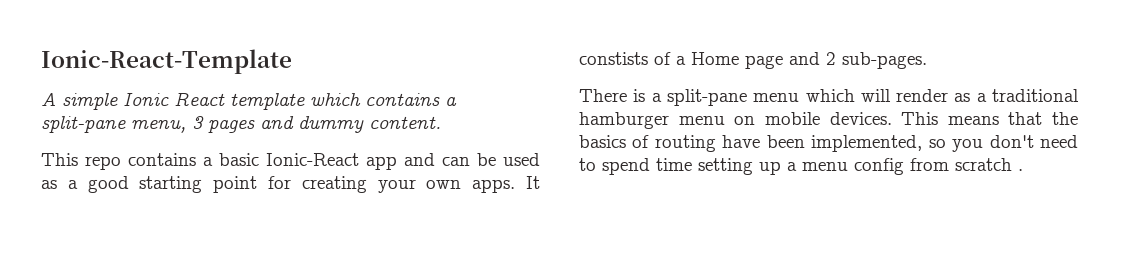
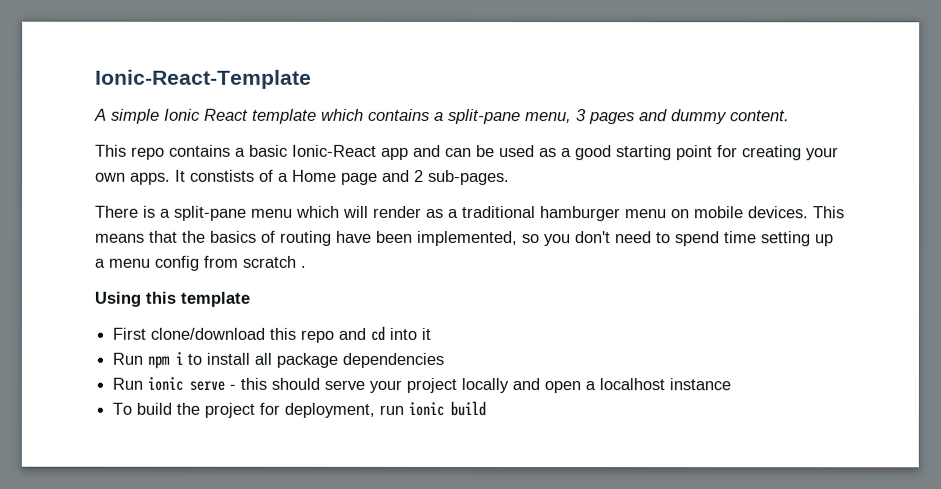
(1023, 170) none -> [94,291,250,307] [112,325,432,343] [112,351,445,369] [112,376,732,394] [112,400,487,418] // Using this template // First clone/download this repo and cd into it // Run npm i to install all package dependencies // Run ionic serve - this should serve your project locally and open a localhost instance // To build the project for deployment, run ionic build

